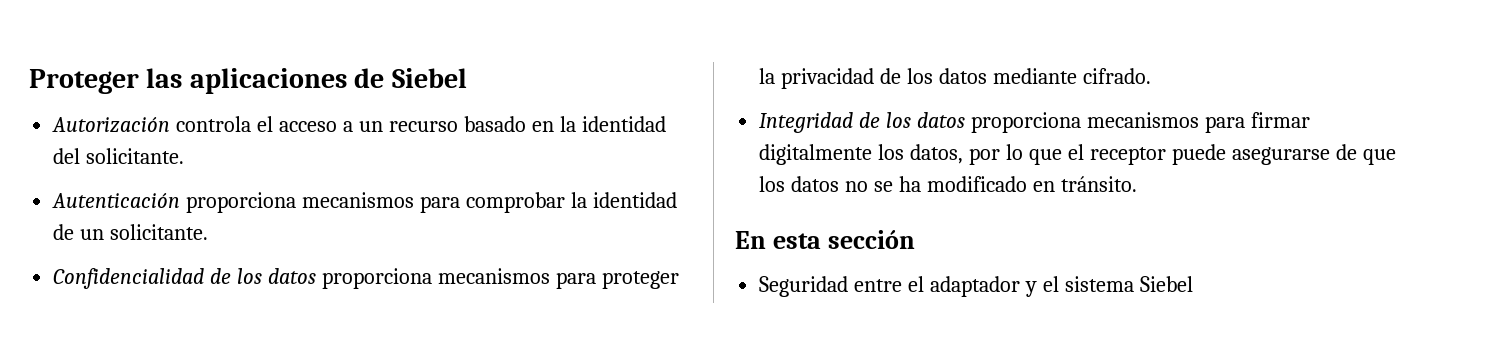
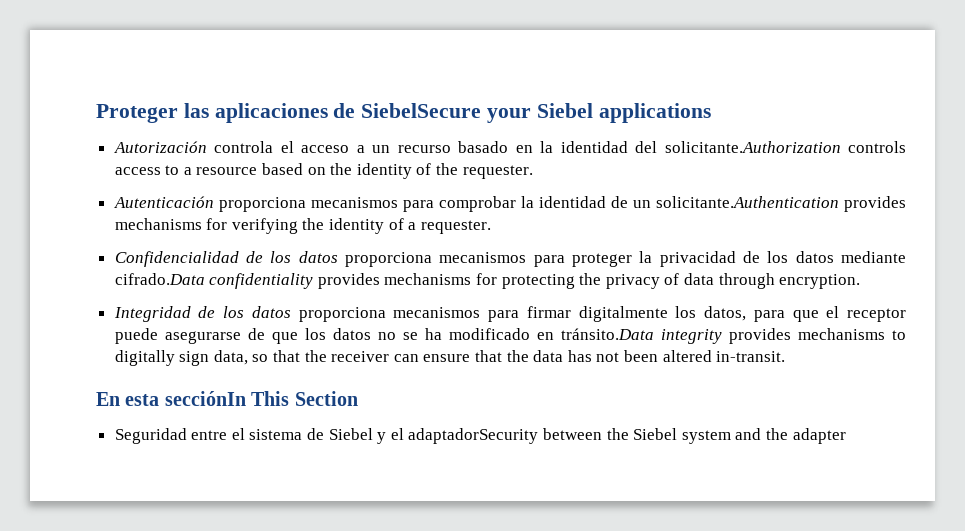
[391,68,467,88] Siebel -> [361,103,711,123] SiebelSecure your Siebel applications
[86,148,185,164] solicitante. -> [664,141,906,153] [114,163,533,179] solicitante.Authorization controls access to a resource based on the identity of the requester.
[110,224,209,240] solicitante. -> [655,196,906,212] [114,218,491,234] solicitante.Authentication provides mechanisms for verifying the identity of a requester.
[1082,68,1151,84] cifrado. -> [114,273,861,289] cifrado.Data confidentiality provides mechanisms for protecting the privacy of data through encryption.
[969,144,1023,165] por lo -> [753,310,785,322] para
[1060,176,1137,192] tránsito. -> [560,328,906,344] [114,350,786,366] tránsito.Data integrity provides mechanisms to digitally sign data, so that the receiver can ensure that the data has not been altered in-transit.
[827,230,915,249] sección -> [164,391,358,406] secciónIn This Section
[930,276,1193,297] adaptador y el sistema Siebel -> [249,428,846,444] sistema de Siebel y el adaptadorSecurity between the Siebel system and the adapter

